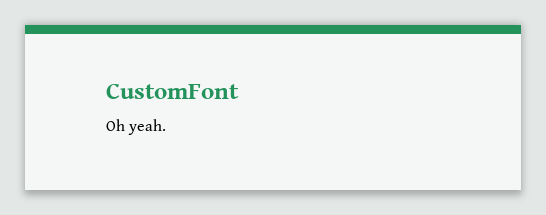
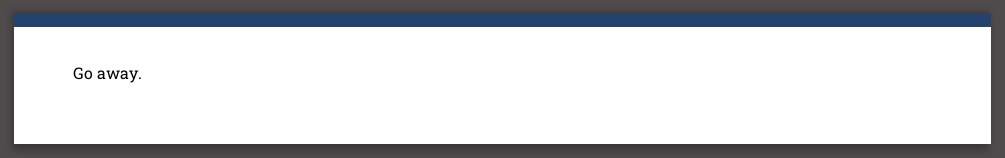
[106,83,239,99] [106,119,167,135] CustomFont // Oh yeah. -> [73,67,143,83] Go away.

